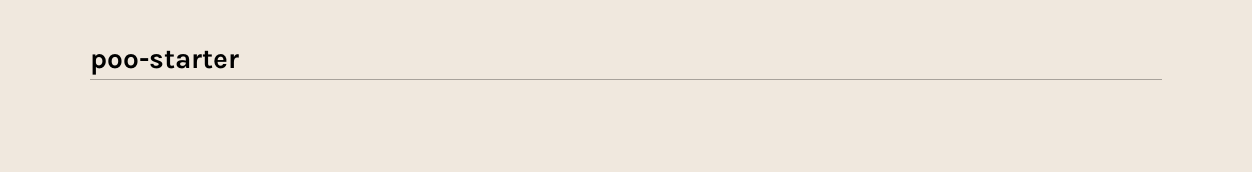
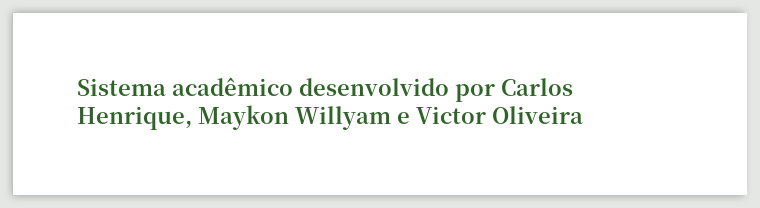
[90,50,239,75] poo-starter -> [77,77,573,102] [77,105,583,130] Sistema acadêmico desenvolvido por Carlos Henrique, Maykon Willyam e Victor Oliveira

